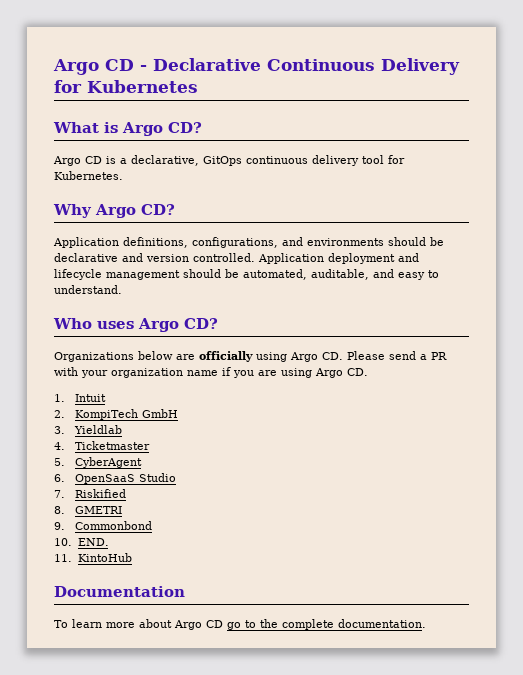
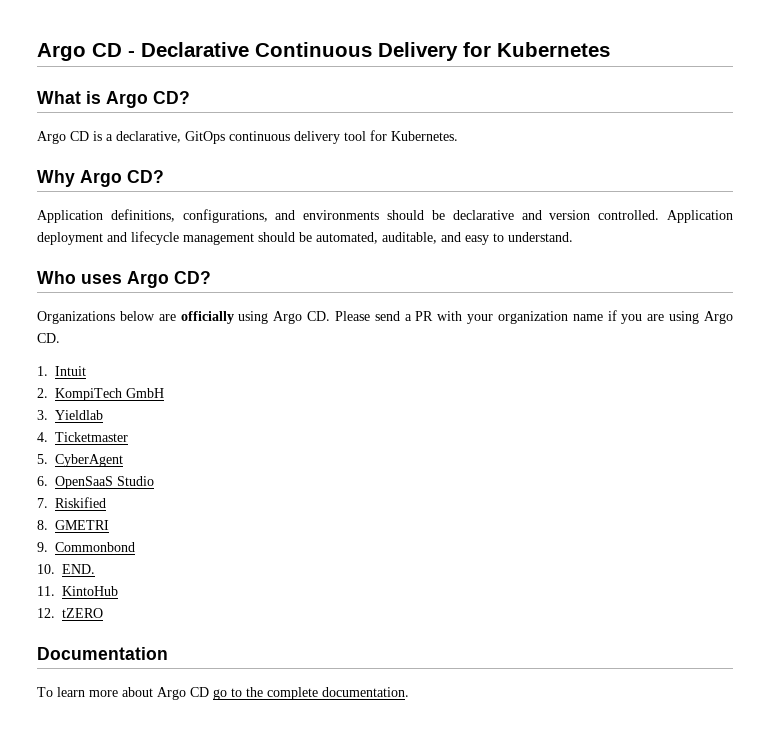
(132, 557) none -> [37,608,103,618] // 12. tZERO

